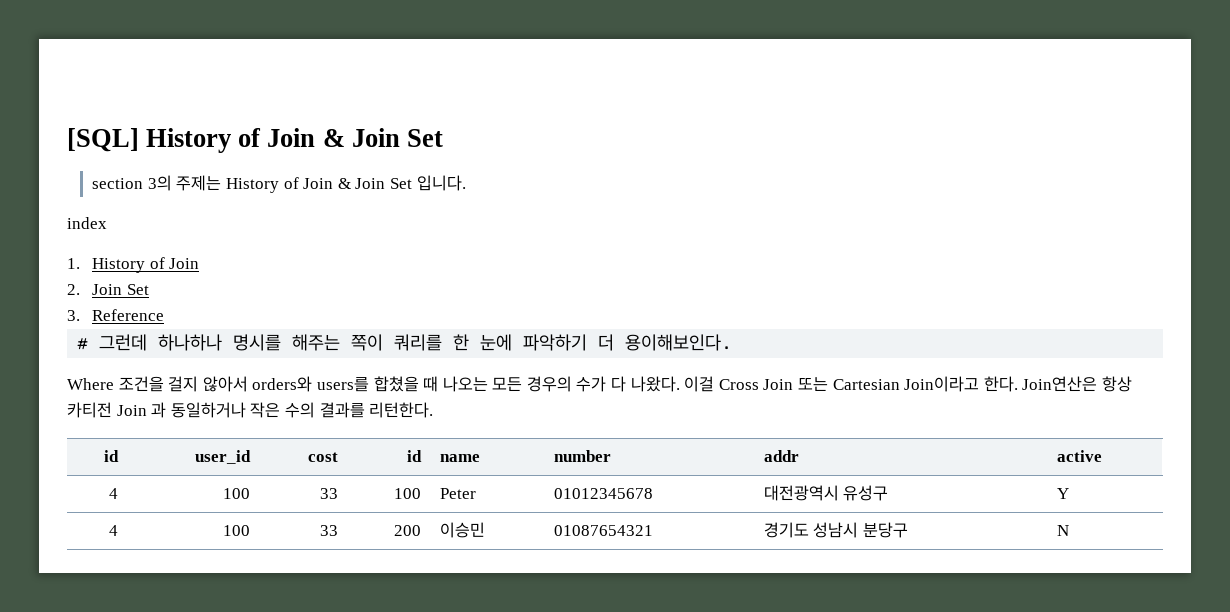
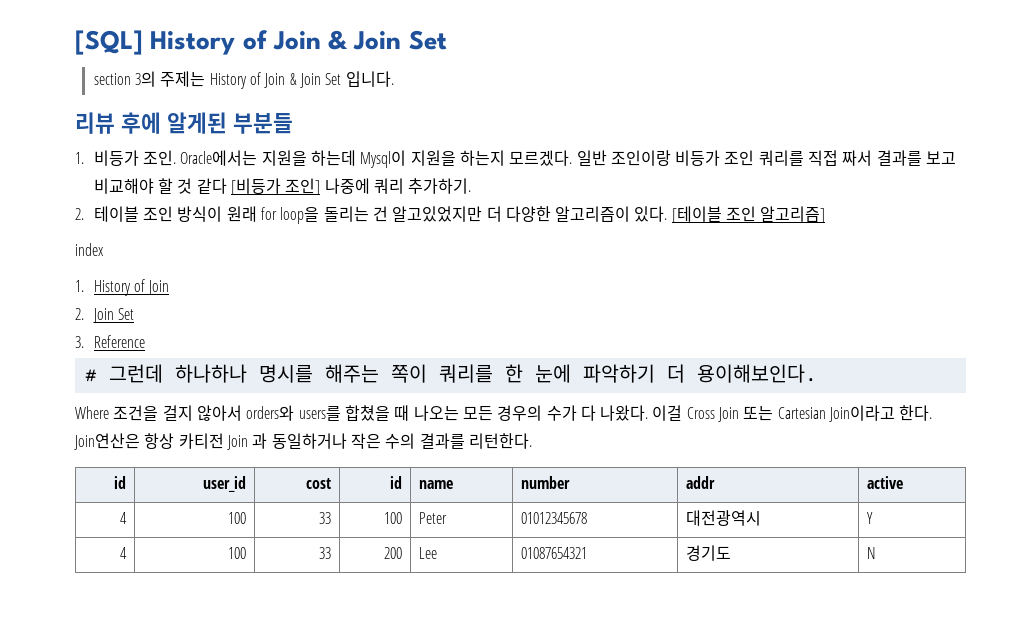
(466, 183) none -> [75,112,293,134] [75,150,957,168] [93,178,472,195] [75,206,826,224] // 리뷰 후에 알게된 부분들 // 1. 비등가 조인. Oracle에서는 지원을 하는데 Mysql이 지원을 하는지 모르겠다. 일반 조인이랑 비등가 조인 쿼리를 직접 짜서 결과를 보고 비교해야 할 것 같다 [비등가 조인] 나중에 쿼리 추가하기. // 2. 테이블 조인 방식이 원래 for loop을 돌리는 건 알고있었지만 더 다양한 알고리즘이 있다. [테이블 조인 알고리즘]
[843,485,889,501] 유성구 -> (761, 518) none
[439,522,485,538] 이승민 -> [418,547,437,559] Lee
[813,522,908,538] 성남시 분당구 -> (731, 553) none

